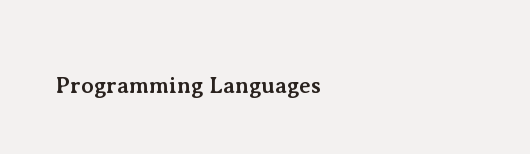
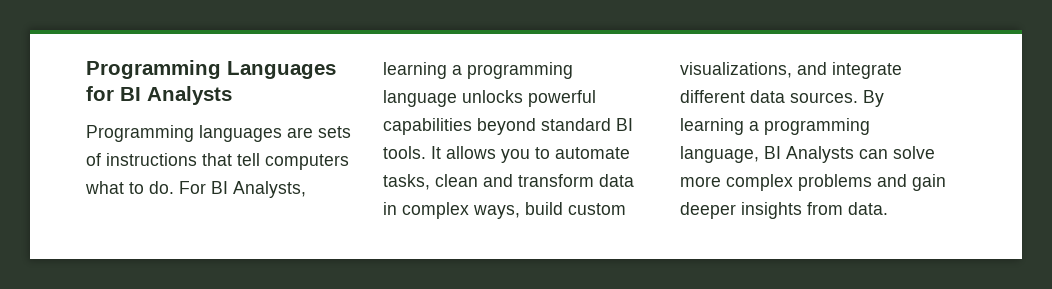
(321, 87) none -> [86,86,232,105] [86,125,351,142] [86,153,349,170] [85,181,306,198] [383,62,573,79] [383,90,596,107] [383,118,633,135] [383,146,630,163] [383,174,634,190] [383,202,626,219] [680,62,902,79] [680,90,884,107] [680,118,870,135] [680,146,935,163] [680,174,946,191] [680,202,888,219] for BI Analysts // Programming languages are sets of instructions that tell computers what to do. For BI Analysts, learning a programming language unlocks powerful capabilities beyond standard BI tools. It allows you to automate tasks, clean and transform data in complex ways, build custom visualizations, and integrate different data sources. By learning a programming language, BI Analysts can solve more complex problems and gain deeper insights from data.

